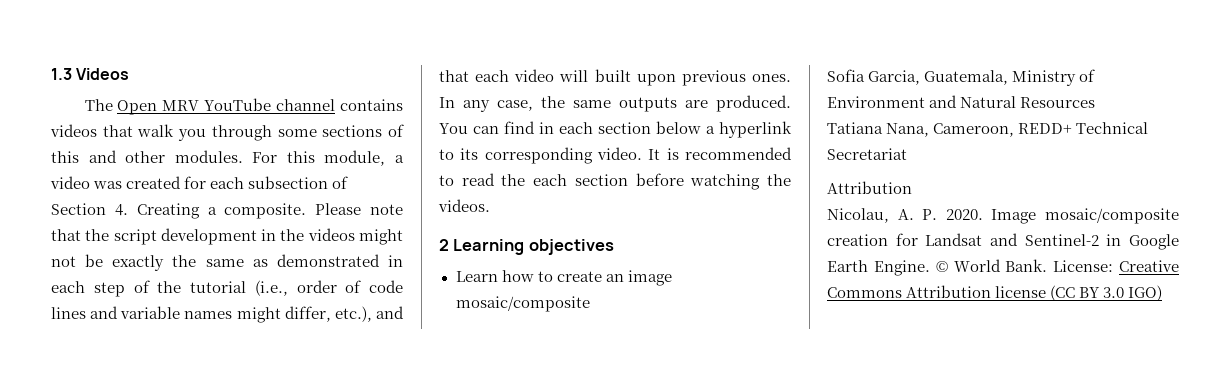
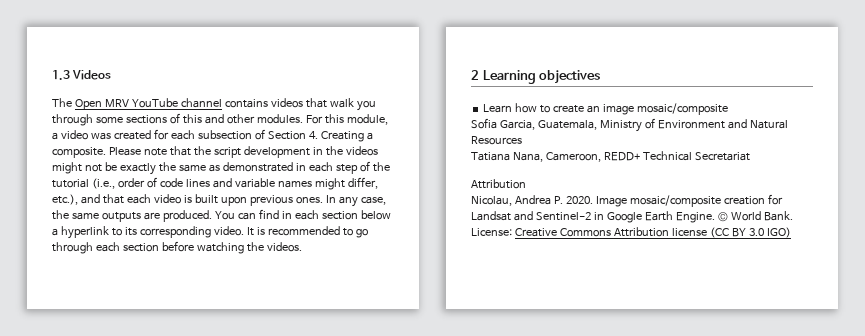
[559,70,589,82] will -> [183,195,192,203] is
[461,173,526,186] read the -> [355,229,368,238] [52,242,93,254] go through
[897,209,914,220] A. -> [514,195,551,205] Andrea

